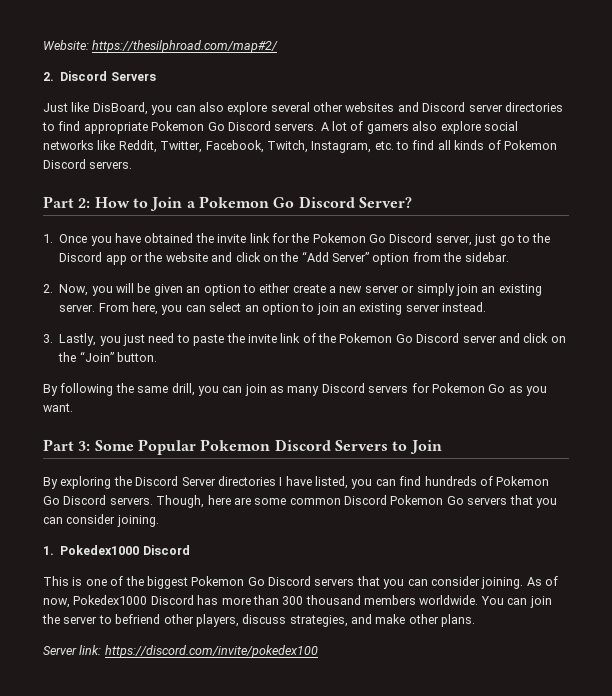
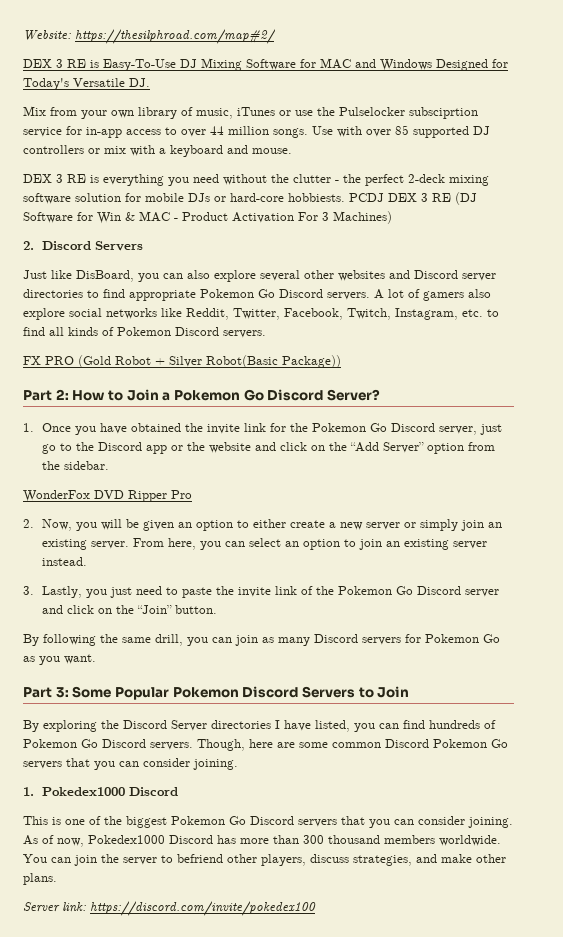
(279, 46) none -> [23,58,508,71] [23,78,150,90] [23,106,478,119] [23,125,490,138] [23,145,292,157] [23,174,489,186] [23,192,477,205] [23,211,392,224] // DEX 3 RE is Easy-To-Use DJ Mixing Software for MAC and Windows Designed for Today's Versatile DJ. // Mix from your own library of music, iTunes or use the Pulselocker subsciprtion service for in-app access to over 44 million songs. Use with over 85 supported DJ controllers or mix with a keyboard and mouse. // DEX 3 RE is everything you need without the clutter - the perfect 2-deck mixing software solution for mobile DJs or hard-core hobbiests. PCDJ DEX 3 RE (DJ Software for Win & MAC - Product Activation For 3 Machines)
(133, 165) none -> [23,355,341,368] // FX PRO (Gold Robot + Silver Robot(Basic Package))
(509, 257) none -> [23,490,192,502] // WonderFox DVD Ripper Pro

